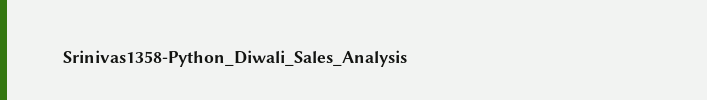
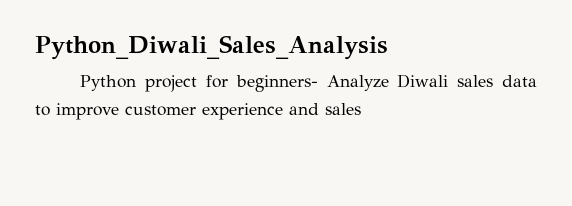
[63,50,407,67] Srinivas1358-Python_Diwali_Sales_Analysis -> [35,35,388,60] [80,74,537,92] [35,103,361,120] Python_Diwali_Sales_Analysis // Python project for beginners- Analyze Diwali sales data to improve customer experience and sales

